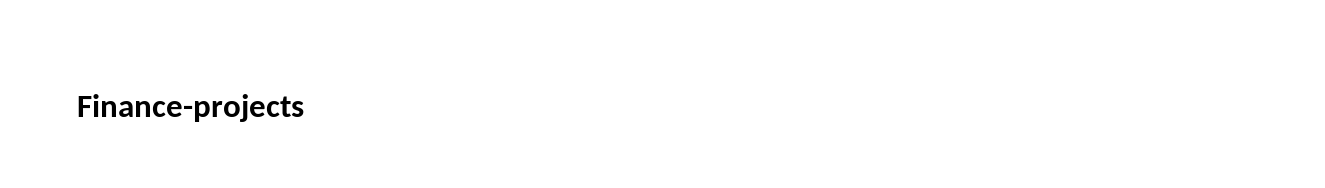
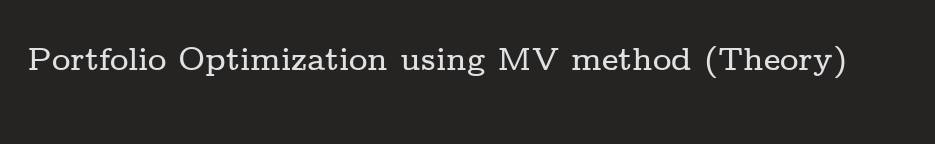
[77,94,304,122] Finance-projects -> [27,46,847,79] Portfolio Optimization using MV method (Theory)

